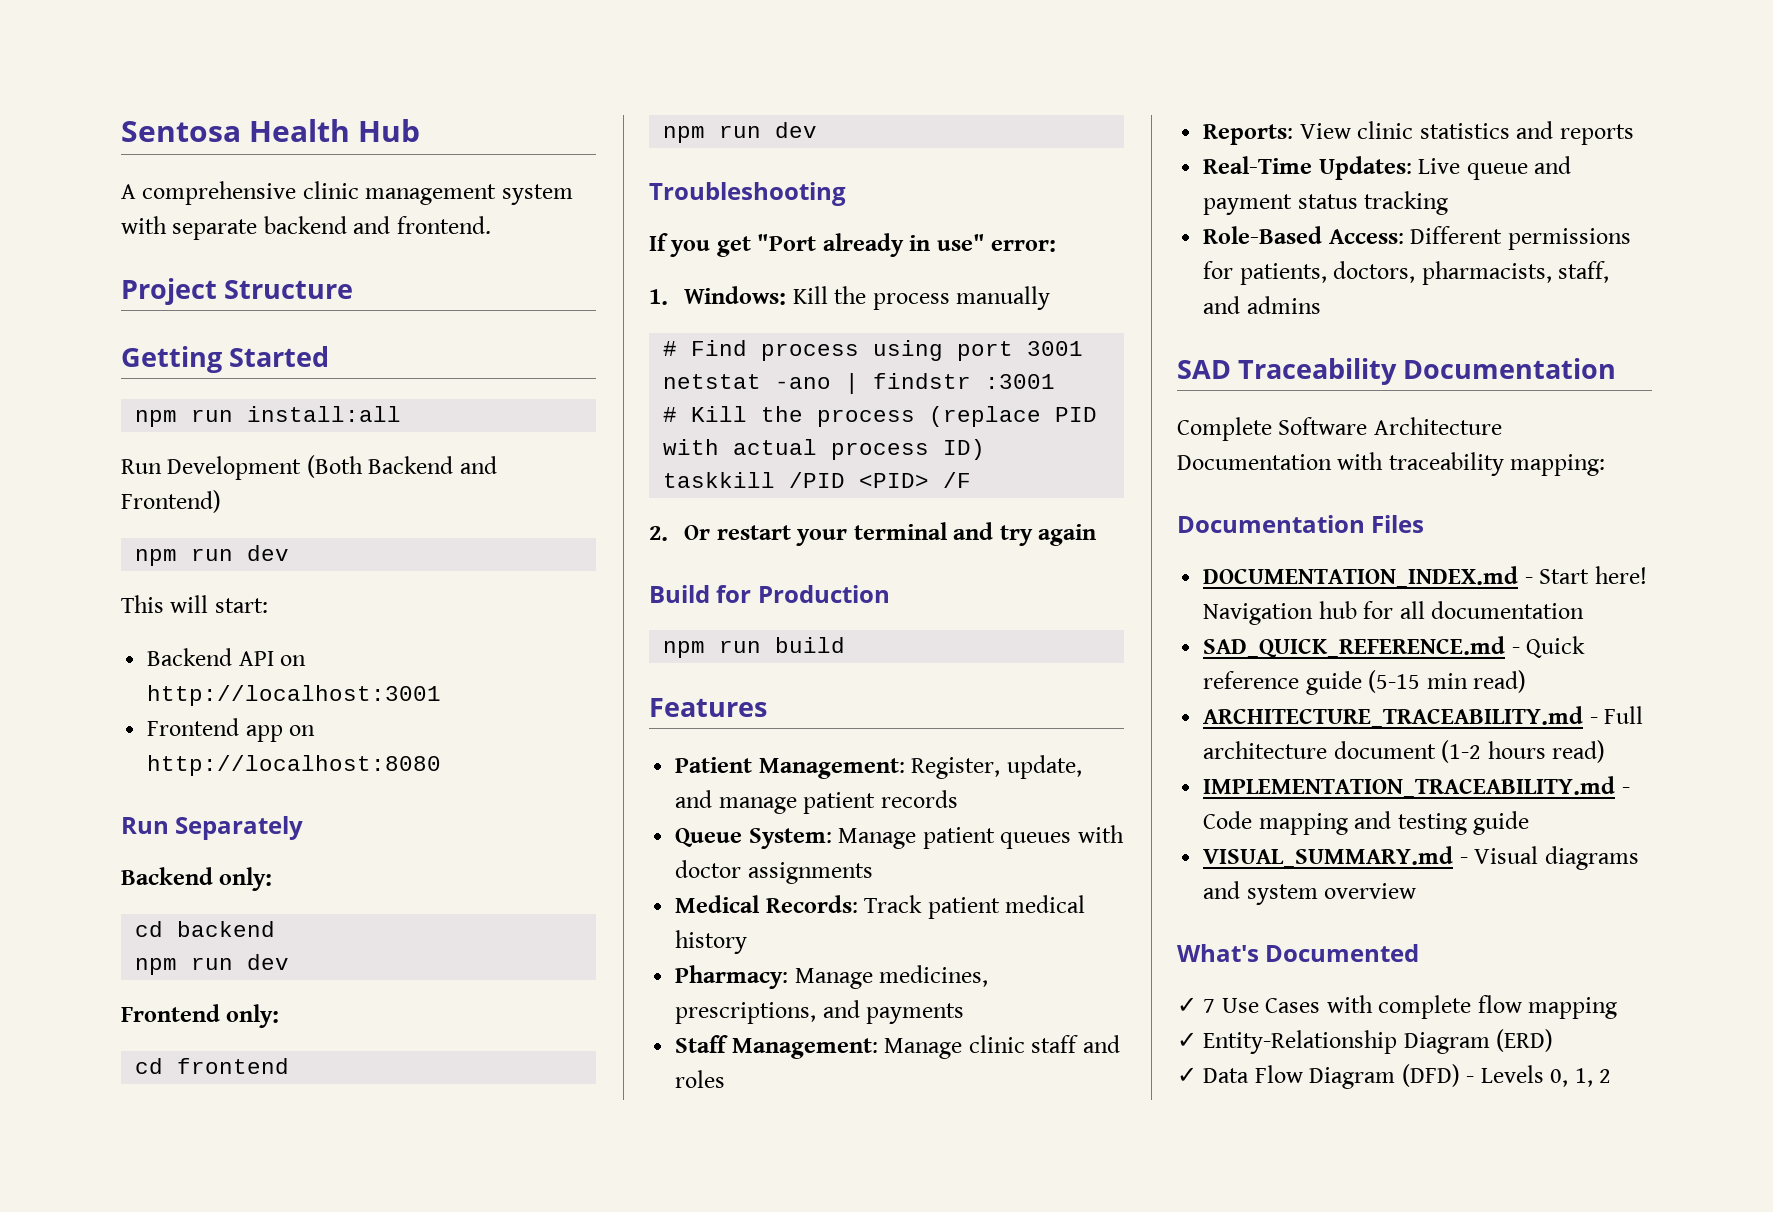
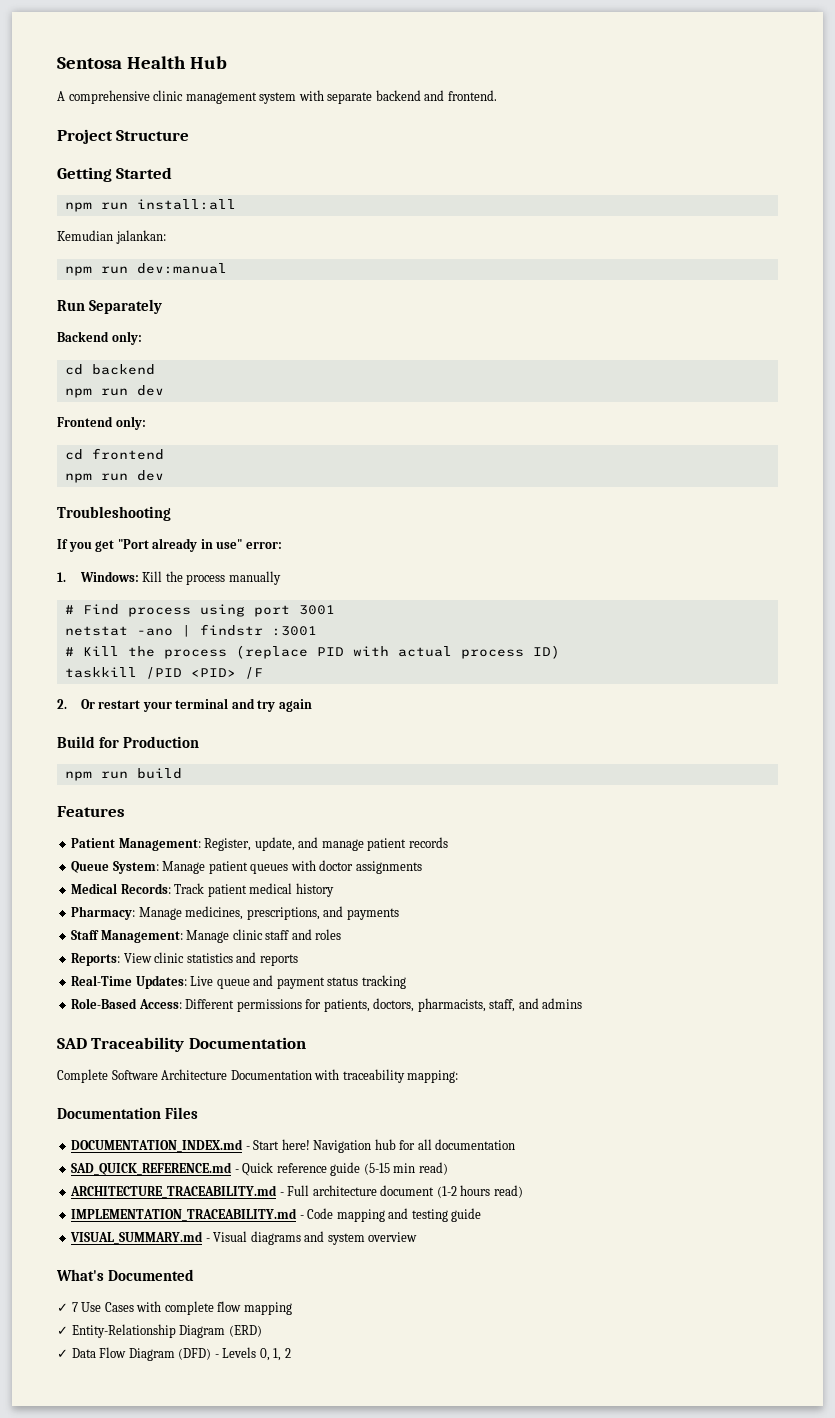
[121,455,497,480] [121,490,221,513] [135,545,290,566] [121,595,268,613] [147,648,307,666] [147,685,442,706] [147,718,316,742] [147,755,442,776] Run Development (Both Backend and Frontend) // npm run dev // This will start: // Backend API on http://localhost:3001 // Frontend app on http://localhost:8080 -> [57,230,166,244] [64,263,227,276] Kemudian jalankan: // npm run dev:manual

